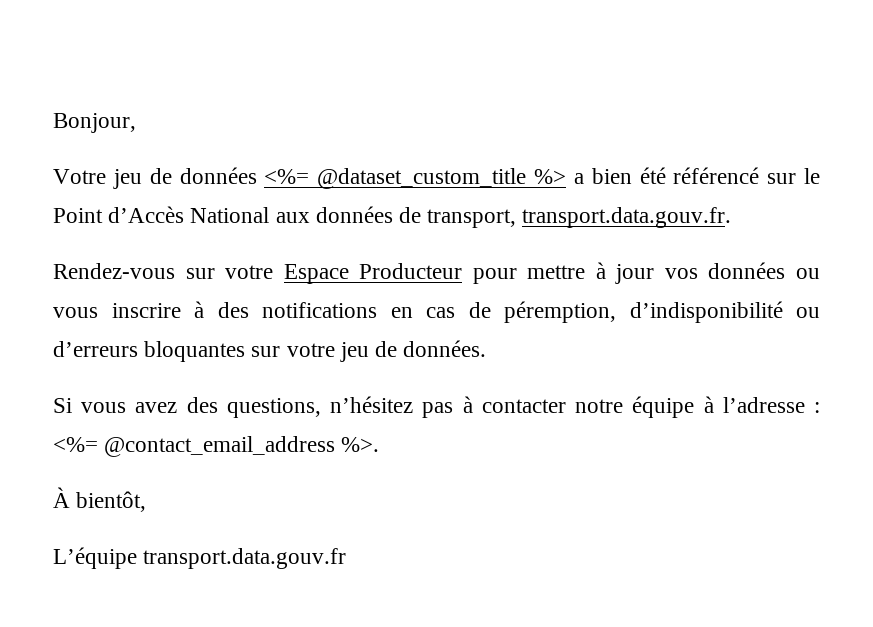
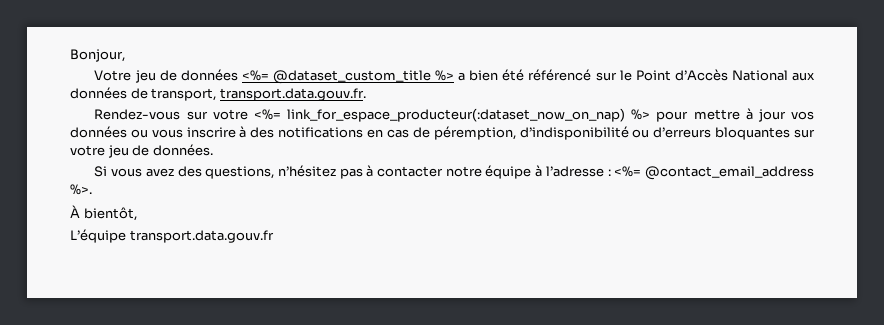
[283,263,463,284] Espace Producteur -> [253,108,651,122] <%= link_for_espace_producteur(:dataset_now_on_nap) %>

